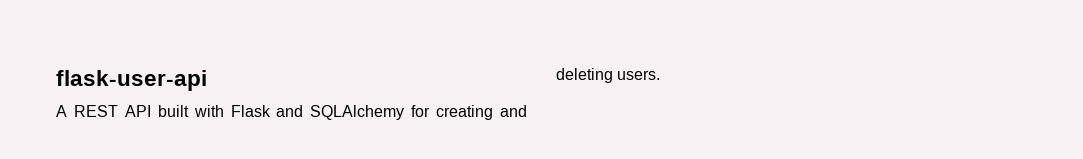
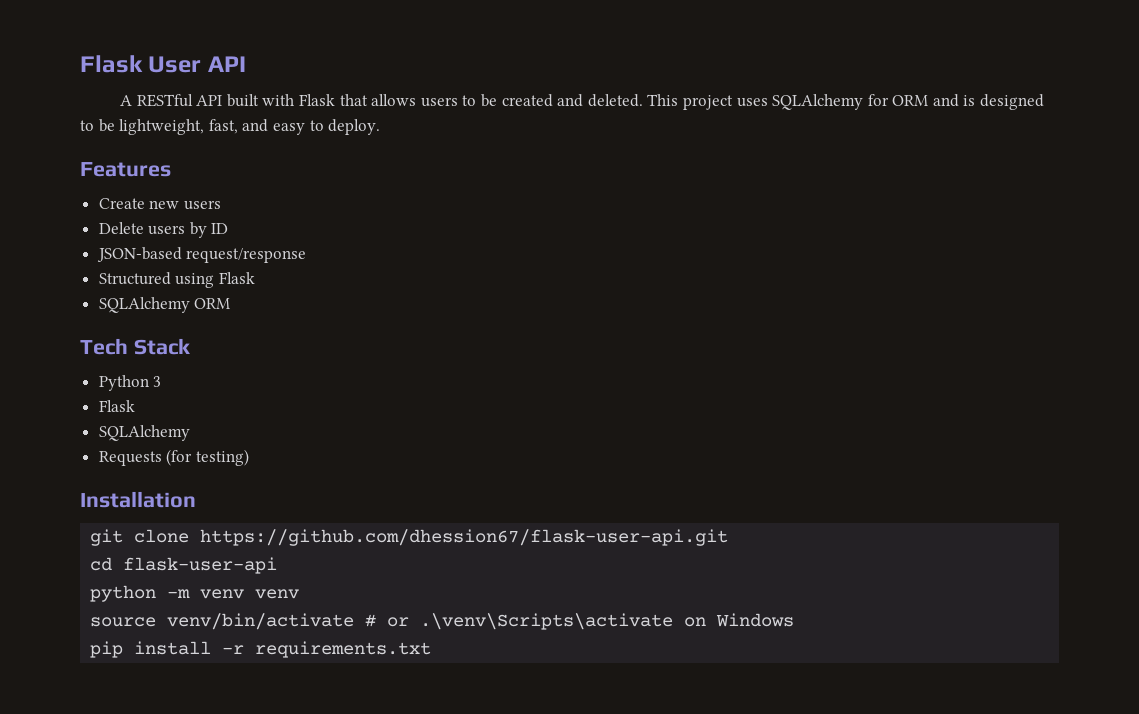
[56,70,207,91] flask-user-api -> [80,55,246,73] Flask User API
[73,105,118,117] REST -> [136,94,193,107] RESTful
[276,105,527,120] [556,68,661,83] and SQLAlchemy for creating and deleting users. -> [339,94,1045,110] [80,119,381,135] [80,162,171,177] [98,198,221,210] [98,222,229,238] [96,247,307,263] [98,272,255,288] [98,297,231,313] [80,338,190,355] [98,375,162,391] [98,400,135,412] [98,425,190,441] [98,449,249,466] [80,491,196,508] [90,529,729,546] [90,557,278,574] [90,585,300,602] [90,613,795,630] [90,641,432,658] that allows users to be created and deleted. This project uses SQLAlchemy for ORM and is designed to be lightweight, fast, and easy to deploy. // Features // Create new users // Delete users by ID // JSON-based request/response // Structured using Flask // SQLAlchemy ORM // Tech Stack // Python 3 // Flask // SQLAlchemy // Requests (for testing) // Installation // git clone https://github.com/dhession67/flask-user-api.git // cd flask-user-api // python -m venv venv // source venv/bin/activate # or .\venv\Scripts\activate on Windows // pip install -r requirements.txt

